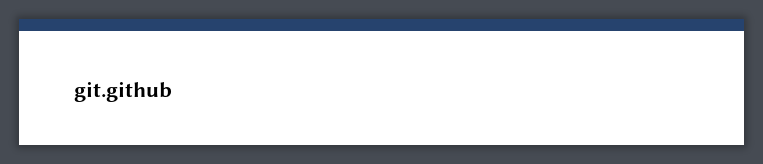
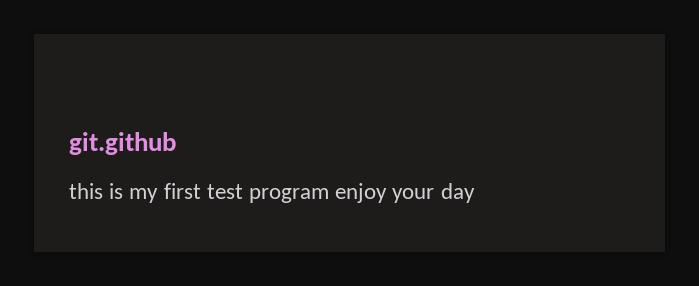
(172, 91) none -> [69,183,475,203] // this is my first test program enjoy your day

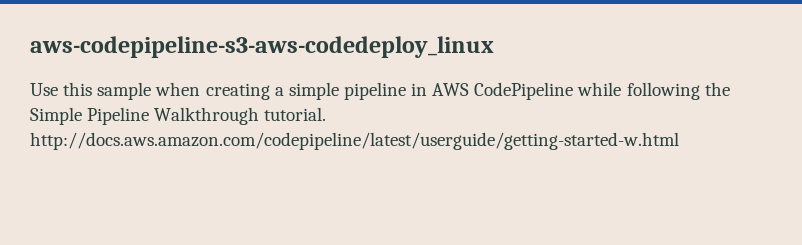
[69,132,176,155] [69,183,475,203] git.github // this is my first test program enjoy your day -> [30,36,494,58] [30,82,730,100] [30,107,327,125] [30,132,679,150] aws-codepipeline-s3-aws-codedeploy_linux // Use this sample when creating a simple pipeline in AWS CodePipeline while following the Simple Pipeline Walkthrough tutorial. http://docs.aws.amazon.com/codepipeline/latest/userguide/getting-started-w.html

